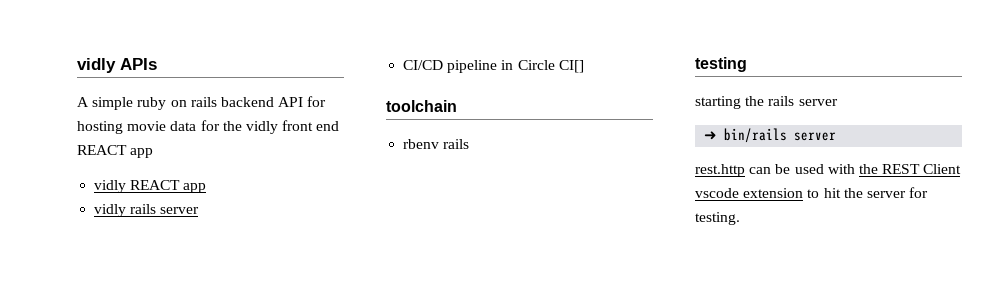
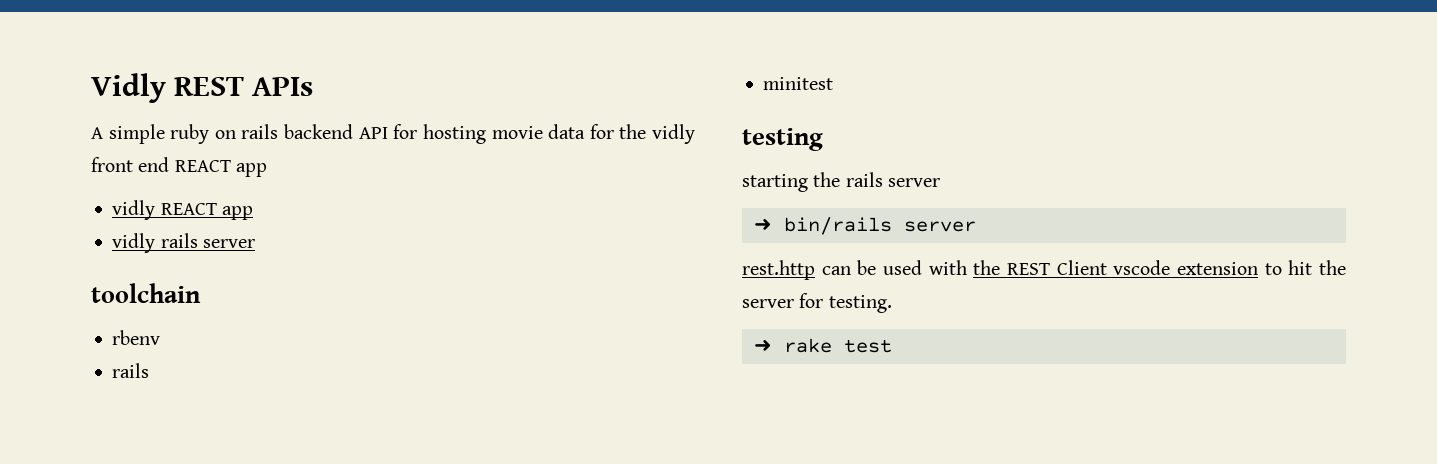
[77,58,116,73] vidly -> [91,73,245,103] Vidly REST
[403,60,584,73] // CI/CD pipeline in Circle CI[] -> (255, 243) none
[443,139,470,149] rails -> [112,363,150,378] [763,77,834,90] // rails // minitest
(740, 218) none -> [753,338,892,353] // ➜ rake test

